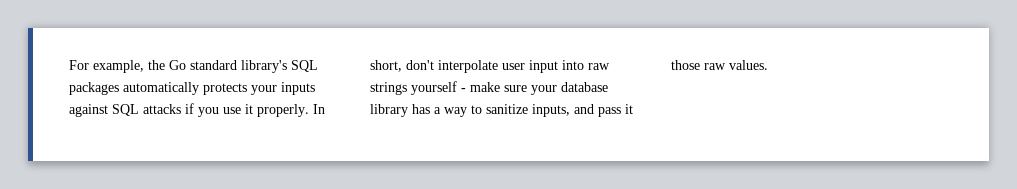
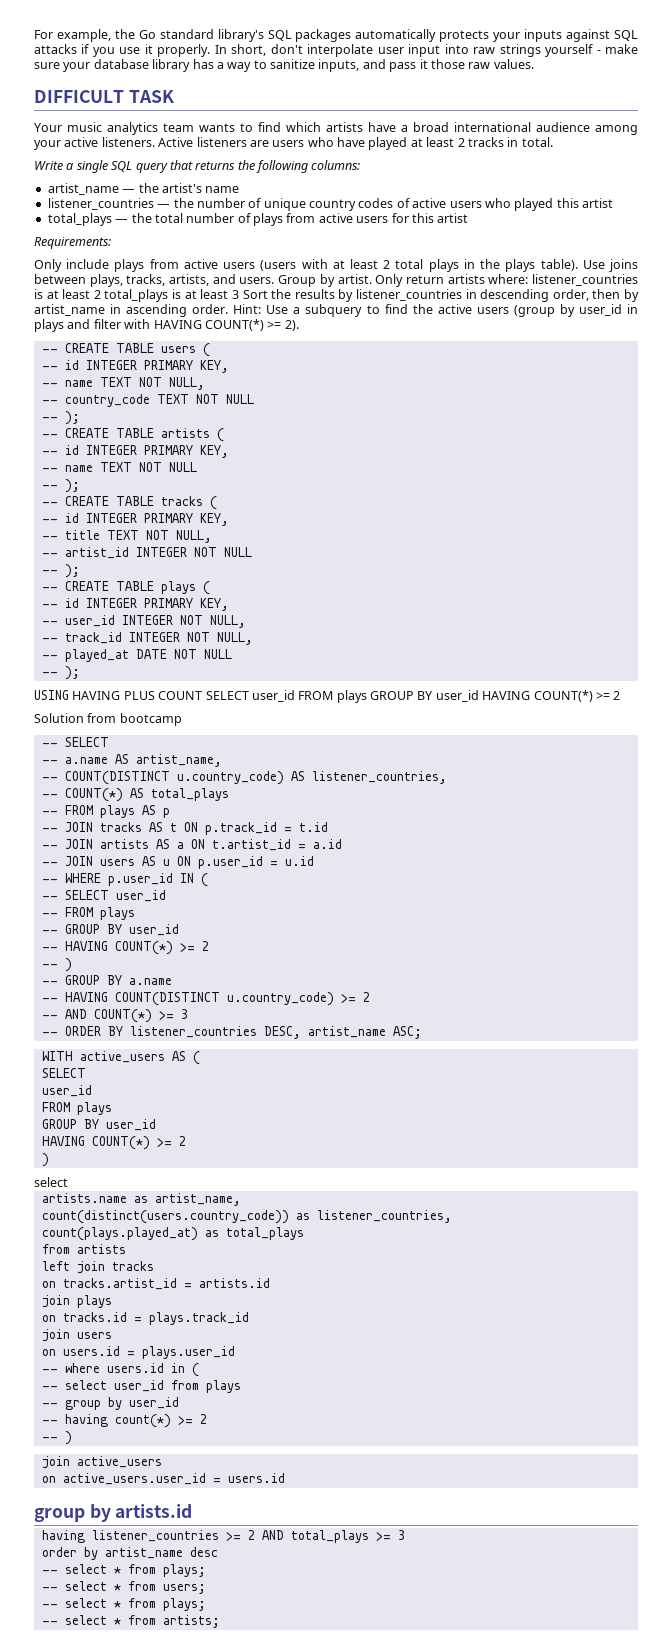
(768, 65) none -> [34,90,175,103] [34,122,638,135] [34,137,553,150] [34,160,361,173] [47,183,240,195] [47,198,613,211] [47,213,469,226] [34,237,111,249] [34,259,638,272] [34,274,638,287] [34,289,639,302] [34,304,638,317] [34,319,299,332] [41,343,210,357] [41,360,229,373] [41,377,205,390] [41,394,254,407] [41,411,80,425] [41,428,224,442] [41,445,229,458] [41,462,197,472] [41,479,80,493] [41,496,217,510] [41,513,229,526] [41,530,212,543] [41,547,252,559] [41,564,80,578] [41,581,210,595] [41,598,229,611] [41,615,246,628] [41,632,253,645] [41,649,232,662] [41,666,80,680] [34,690,621,703] [34,713,182,726] [41,737,109,747] [41,754,222,767] [41,771,447,785] [41,788,229,802] [41,805,170,818] [41,822,328,835] [41,839,342,851] [41,856,314,869] [41,873,208,887] [41,890,166,902] [41,907,135,920] [41,924,179,936] [41,941,209,955] [41,958,72,972] [41,975,172,985] [41,992,370,1006] [41,1009,188,1023] [41,1026,422,1039] [41,1051,200,1065] [41,1068,86,1078] [41,1085,92,1097] [41,1102,112,1115] [41,1119,156,1131] [41,1136,186,1150] [41,1153,49,1167] [34,1177,68,1187] [41,1193,241,1206] [41,1210,452,1224] [41,1227,304,1241] [41,1244,126,1254] [41,1261,154,1274] [41,1278,270,1290] [41,1295,112,1308] [41,1312,249,1325] [41,1329,112,1342] [41,1346,235,1359] [41,1363,199,1377] [41,1380,241,1393] [41,1397,179,1410] [41,1414,207,1428] [41,1431,72,1445] [41,1456,162,1469] [41,1473,285,1485] [34,1504,193,1522] [41,1530,405,1543] [41,1547,218,1560] [41,1564,206,1577] [41,1581,206,1594] [41,1598,206,1611] [41,1615,220,1628] // DIFFICULT TASK // Your music analytics team wants to find which artists have a broad international audience among your active listeners. Active listeners are users who have played at least 2 tracks in total. // Write a single SQL query that returns the following columns: // artist_name — the artist's name // listener_countries — the number of unique country codes of active users who played this artist // total_plays — the total number of plays from active users for this artist // Requirements: // Only include plays from active users (users with at least 2 total plays in the plays table). Use joins between plays, tracks, artists, and users. Group by artist. Only return artists where: listener_countries is at least 2 total_plays is at least 3 Sort the results by listener_countries in descending order, then by artist_name in ascending order. Hint: Use a subquery to find the active users (group by user_id in plays and filter with HAVING COUNT(*) >= 2). // -- CREATE TABLE users ( // -- id INTEGER PRIMARY KEY, // -- name TEXT NOT NULL, // -- country_code TEXT NOT NULL // -- ); // -- CREATE TABLE artists ( // -- id INTEGER PRIMARY KEY, // -- name TEXT NOT NULL // -- ); // -- CREATE TABLE tracks ( // -- id INTEGER PRIMARY KEY, // -- title TEXT NOT NULL, // -- artist_id INTEGER NOT NULL // -- ); // -- CREATE TABLE plays ( // -- id INTEGER PRIMARY KEY, // -- user_id INTEGER NOT NULL, // -- track_id INTEGER NOT NULL, // -- played_at DATE NOT NULL // -- ); // USING HAVING PLUS COUNT SELECT user_id FROM plays GROUP BY user_id HAVING COUNT(*) >= 2 // Solution from bootcamp // -- SELECT // -- a.name AS artist_name, // -- COUNT(DISTINCT u.country_code) AS listener_countries, // -- COUNT(*) AS total_plays // -- FROM plays AS p // -- JOIN tracks AS t ON p.track_id = t.id // -- JOIN artists AS a ON t.artist_id = a.id // -- JOIN users AS u ON p.user_id = u.id // -- WHERE p.user_id IN ( // -- SELECT user_id // -- FROM plays // -- GROUP BY user_id // -- HAVING COUNT(*) >= 2 // -- ) // -- GROUP BY a.name // -- HAVING COUNT(DISTINCT u.country_code) >= 2 // -- AND COUNT(*) >= 3 // -- ORDER BY listener_countries DESC, artist_name ASC; // WITH active_users AS ( // SELECT // user_id // FROM plays // GROUP BY user_id // HAVING COUNT(*) >= 2 // ) // select // artists.name as artist_name, // count(distinct(users.country_code)) as listener_countries, // count(plays.played_at) as total_plays // from artists // left join tracks // on tracks.artist_id = artists.id // join plays // on tracks.id = plays.track_id // join users // on users.id = plays.user_id // -- where users.id in ( // -- select user_id from plays // -- group by user_id // -- having count(*) >= 2 // -- ) // join active_users // on active_users.user_id = users.id // group by artists.id // having listener_countries >= 2 AND total_plays >= 3 // order by artist_name desc // -- select * from plays; // -- select * from users; // -- select * from plays; // -- select * from artists;

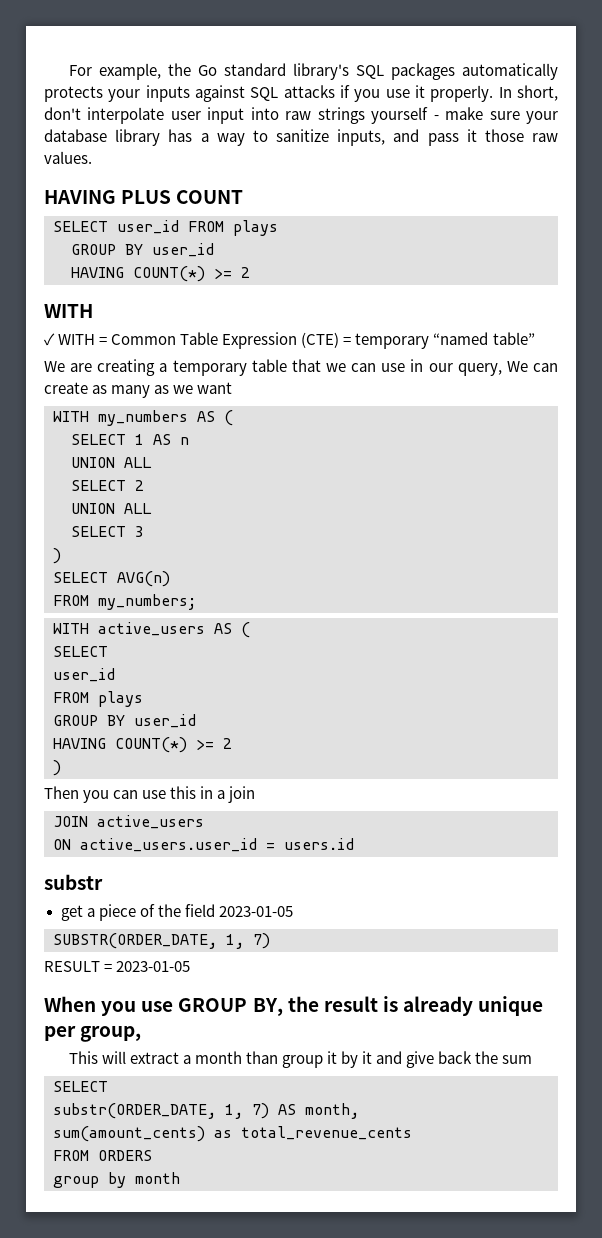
[34,90,175,103] [34,122,638,135] [34,137,553,150] [34,160,361,173] [47,183,240,195] [47,198,613,211] [47,213,469,226] [34,237,111,249] [34,259,638,272] [34,274,638,287] [34,289,639,302] [34,304,638,317] [34,319,299,332] [41,343,210,357] [41,360,229,373] [41,377,205,390] [41,394,254,407] [41,411,80,425] [41,428,224,442] [41,445,229,458] [41,462,197,472] [41,479,80,493] [41,496,217,510] [41,513,229,526] [41,530,212,543] [41,547,252,559] [41,564,80,578] [41,581,210,595] [41,598,229,611] [41,615,246,628] [41,632,253,645] [41,649,232,662] [41,666,80,680] [34,690,69,700] DIFFICULT TASK // Your music analytics team wants to find which artists have a broad international audience among your active listeners. Active listeners are users who have played at least 2 tracks in total. // Write a single SQL query that returns the following columns: // artist_name — the artist's name // listener_countries — the number of unique country codes of active users who played this artist // total_plays — the total number of plays from active users for this artist // Requirements: // Only include plays from active users (users with at least 2 total plays in the plays table). Use joins between plays, tracks, artists, and users. Group by artist. Only return artists where: listener_countries is at least 2 total_plays is at least 3 Sort the results by listener_countries in descending order, then by artist_name in ascending order. Hint: Use a subquery to find the active users (group by user_id in plays and filter with HAVING COUNT(*) >= 2). // -- CREATE TABLE users ( // -- id INTEGER PRIMARY KEY, // -- name TEXT NOT NULL, // -- country_code TEXT NOT NULL // -- ); // -- CREATE TABLE artists ( // -- id INTEGER PRIMARY KEY, // -- name TEXT NOT NULL // -- ); // -- CREATE TABLE tracks ( // -- id INTEGER PRIMARY KEY, // -- title TEXT NOT NULL, // -- artist_id INTEGER NOT NULL // -- ); // -- CREATE TABLE plays ( // -- id INTEGER PRIMARY KEY, // -- user_id INTEGER NOT NULL, // -- track_id INTEGER NOT NULL, // -- played_at DATE NOT NULL // -- ); // USING -> (92, 157) none
(203, 695) none -> (244, 197) //
[370,690,621,702] [34,713,182,726] [41,737,109,747] [41,754,222,767] [41,771,447,785] [41,788,229,802] [41,805,170,818] [41,822,328,835] [41,839,342,851] [41,856,314,869] [41,873,208,887] [41,890,166,902] [41,907,135,920] [41,924,179,936] [41,941,209,955] [41,958,72,972] [41,975,172,985] [41,992,370,1006] [41,1009,188,1023] [41,1026,422,1039] GROUP BY user_id HAVING COUNT(*) >= 2 // Solution from bootcamp // -- SELECT // -- a.name AS artist_name, // -- COUNT(DISTINCT u.country_code) AS listener_countries, // -- COUNT(*) AS total_plays // -- FROM plays AS p // -- JOIN tracks AS t ON p.track_id = t.id // -- JOIN artists AS a ON t.artist_id = a.id // -- JOIN users AS u ON p.user_id = u.id // -- WHERE p.user_id IN ( // -- SELECT user_id // -- FROM plays // -- GROUP BY user_id // -- HAVING COUNT(*) >= 2 // -- ) // -- GROUP BY a.name // -- HAVING COUNT(DISTINCT u.country_code) >= 2 // -- AND COUNT(*) >= 3 // -- ORDER BY listener_countries DESC, artist_name ASC; -> [71,243,214,257] [71,266,250,282] [44,304,93,318] [44,332,535,349] [44,359,559,376] [44,382,233,398] [53,410,233,426] [71,434,189,445] [71,457,152,468] [71,480,144,491] [71,503,152,514] [71,526,144,537] [53,548,61,564] [53,571,170,587] [53,594,196,610] // GROUP BY user_id // HAVING COUNT(*) >= 2 // WITH // ✓ WITH = Common Table Expression (CTE) = temporary “named table” // We are creating a temporary table that we can use in our query, We can create as many as we want // WITH my_numbers AS ( // SELECT 1 AS n // UNION ALL // SELECT 2 // UNION ALL // SELECT 3 // ) // SELECT AVG(n) // FROM my_numbers;
[34,1177,68,1187] [41,1193,241,1206] [41,1210,452,1224] [41,1227,304,1241] [41,1244,126,1254] [41,1261,154,1274] [41,1278,270,1290] [41,1295,112,1308] [41,1312,249,1325] [41,1329,112,1342] [41,1346,235,1359] [41,1363,199,1377] [41,1380,241,1393] [41,1397,179,1410] [41,1414,207,1428] [41,1431,72,1445] [41,1456,70,1469] select // artists.name as artist_name, // count(distinct(users.country_code)) as listener_countries, // count(plays.played_at) as total_plays // from artists // left join tracks // on tracks.artist_id = artists.id // join plays // on tracks.id = plays.track_id // join users // on users.id = plays.user_id // -- where users.id in ( // -- select user_id from plays // -- group by user_id // -- having count(*) >= 2 // -- ) // join -> [44,786,256,803] [53,816,88,827] Then you can use this in a join // JOIN
[41,1476,56,1483] on -> [53,839,71,850] ON
[34,1504,193,1522] [41,1530,405,1543] [41,1547,218,1560] [41,1564,206,1577] [41,1581,206,1594] [41,1598,206,1611] [41,1615,220,1628] group by artists.id // having listener_countries >= 2 AND total_plays >= 3 // order by artist_name desc // -- select * from plays; // -- select * from users; // -- select * from plays; // -- select * from artists; -> [44,874,103,890] [60,904,293,921] [53,933,270,949] [44,961,191,972] [44,996,544,1016] [44,1026,142,1042] [68,1051,533,1068] [53,1081,108,1092] [53,1103,359,1119] [53,1126,412,1142] [53,1150,152,1161] [53,1172,180,1188] substr // get a piece of the field 2023-01-05 // SUBSTR(ORDER_DATE, 1, 7) // RESULT = 2023-01-05 // When you use GROUP BY, the result is already unique per group, // This will extract a month than group it by it and give back the sum // SELECT // substr(ORDER_DATE, 1, 7) AS month, // sum(amount_cents) as total_revenue_cents // FROM ORDERS // group by month

